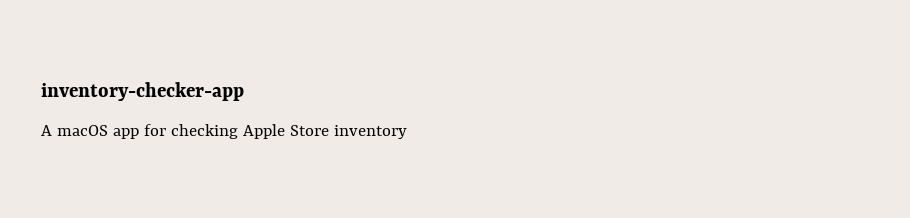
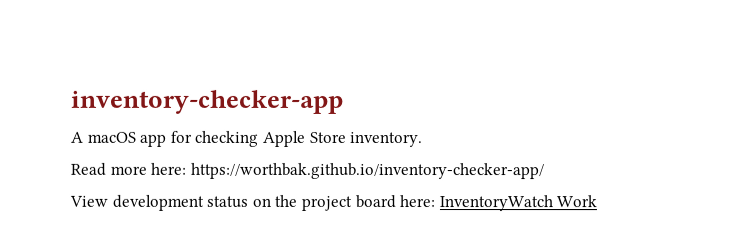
[333,125,407,139] inventory -> [349,131,423,148] [70,162,544,180] [69,194,598,212] inventory. // Read more here: https://worthbak.github.io/inventory-checker-app/ // View development status on the project board here: InventoryWatch Work

